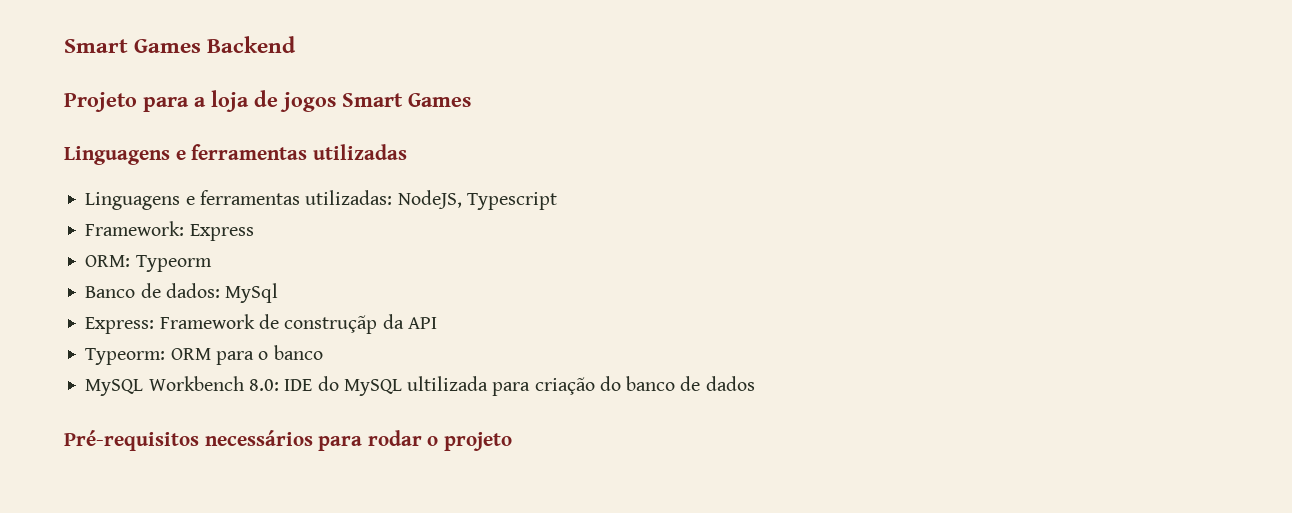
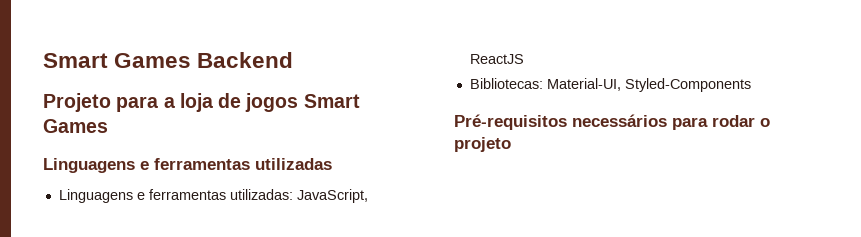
[397,190,557,210] [85,221,254,241] [85,255,212,272] [85,283,279,303] [85,314,437,334] [85,345,323,365] [85,376,755,396] NodeJS, Typescript // Framework: Express // ORM: Typeorm // Banco de dados: MySql // Express: Framework de construçãp da API // Typeorm: ORM para o banco // MySQL Workbench 8.0: IDE do MySQL ultilizada para criação do banco de dados -> [296,189,368,203] [469,54,524,64] [469,78,751,92] JavaScript, ReactJS // Bibliotecas: Material-UI, Styled-Components

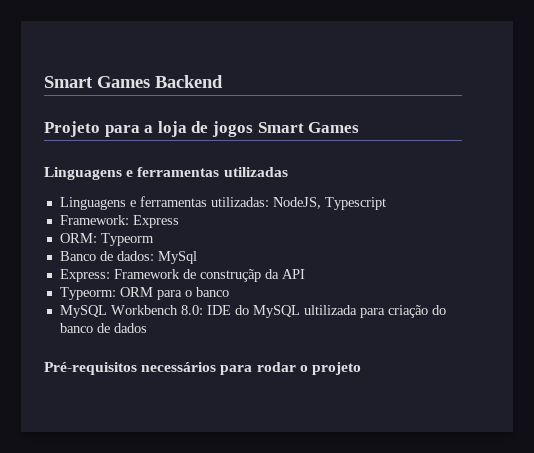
[296,189,368,203] [469,54,524,64] [469,78,751,92] JavaScript, ReactJS // Bibliotecas: Material-UI, Styled-Components -> [272,197,386,210] [59,215,179,228] [59,233,154,246] [59,251,197,264] [59,269,305,282] [59,287,229,300] [59,305,446,318] [59,323,147,333] NodeJS, Typescript // Framework: Express // ORM: Typeorm // Banco de dados: MySql // Express: Framework de construçãp da API // Typeorm: ORM para o banco // MySQL Workbench 8.0: IDE do MySQL ultilizada para criação do banco de dados

